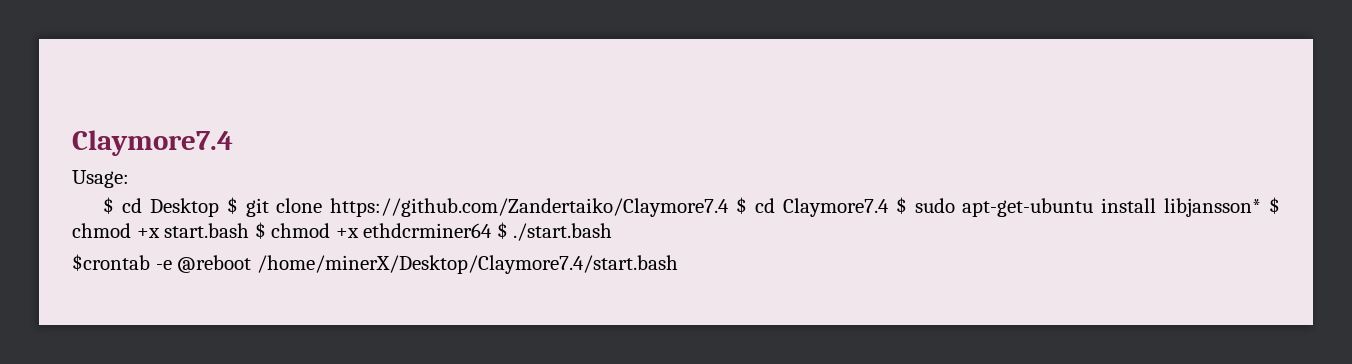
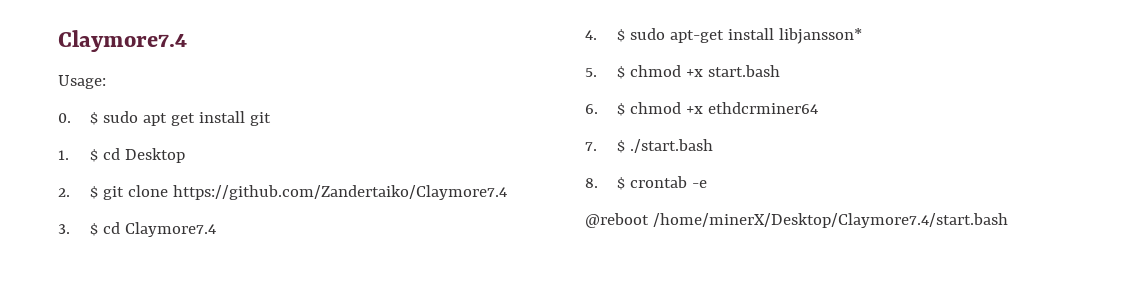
(129, 179) none -> [58,111,272,126] [58,150,69,160] 0. $ sudo apt get install git // 1.
(219, 207) none -> [58,188,70,197] // 2.
(730, 207) none -> [58,224,70,234] // 3.
[895,197,1094,217] $ sudo apt-get-ubuntu -> [585,28,725,43] // 4. $ sudo apt-get
(1262, 207) none -> [585,68,597,77] // 5.
(250, 230) none -> [585,104,598,114] // 6.
(493, 230) none -> [585,142,597,151] // 7.
[72,254,150,271] $crontab -> [585,176,688,190] 8. $ crontab
(172, 265) none -> (708, 184) //

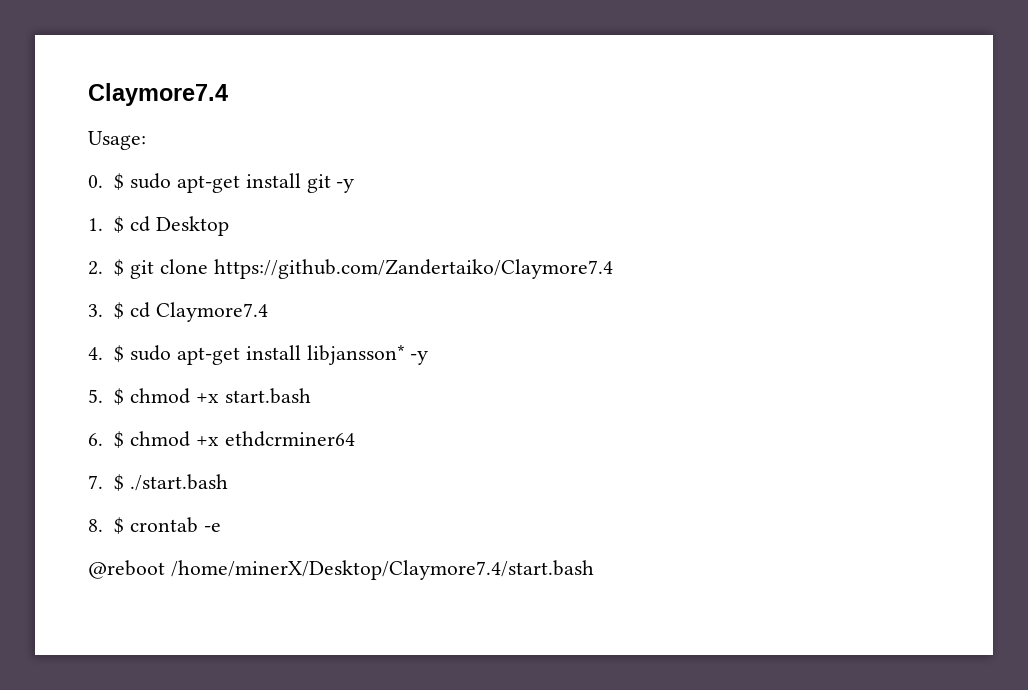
[143,113,196,126] apt get -> [176,175,240,193] apt-get
(272, 119) none -> [336,179,355,193] -y
(863, 36) none -> [410,351,429,365] -y

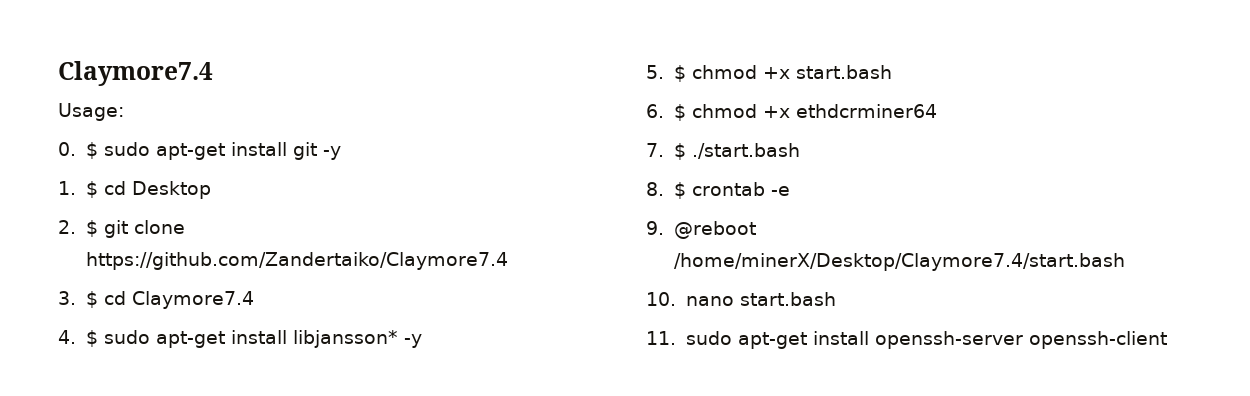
(221, 527) none -> [646,221,664,235] 9.
(594, 570) none -> [646,292,836,306] [646,331,1167,349] // 10. nano start.bash // 11. sudo apt-get install openssh-server openssh-client

